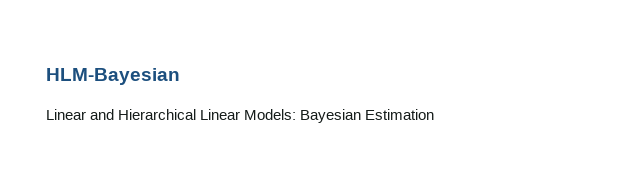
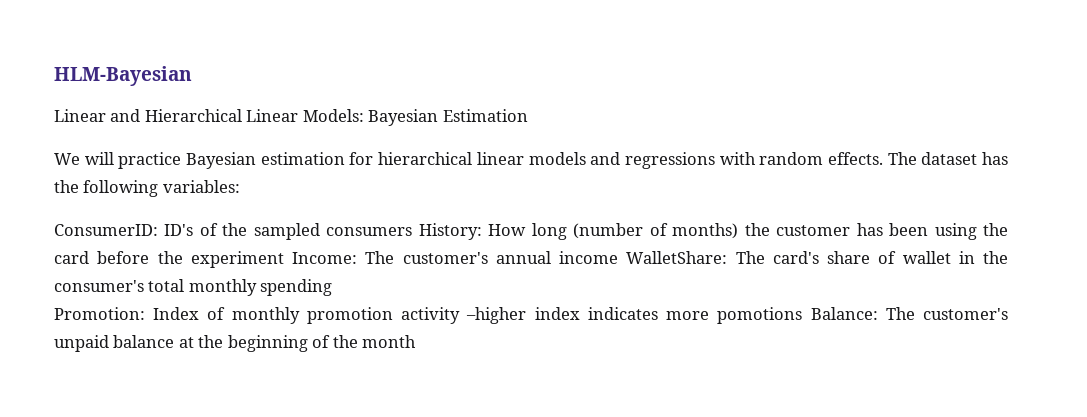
(435, 114) none -> [54,152,1008,169] [54,180,240,197] [54,223,1009,240] [54,251,1008,268] [54,279,333,296] [54,307,1009,324] [54,335,417,352] // We will practice Bayesian estimation for hierarchical linear models and regressions with random effects. The dataset has the following variables: // ConsumerID: ID's of the sampled consumers History: How long (number of months) the customer has been using the card before the experiment Income: The customer's annual income WalletShare: The card's share of wallet in the consumer's total monthly spending // Promotion: Index of monthly promotion activity –higher index indicates more pomotions Balance: The customer's unpaid balance at the beginning of the month

